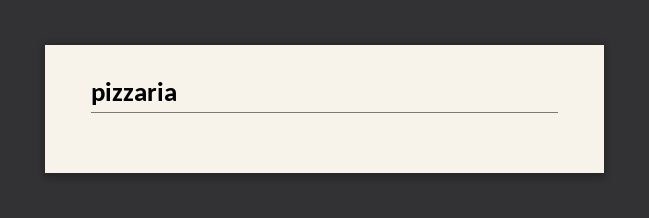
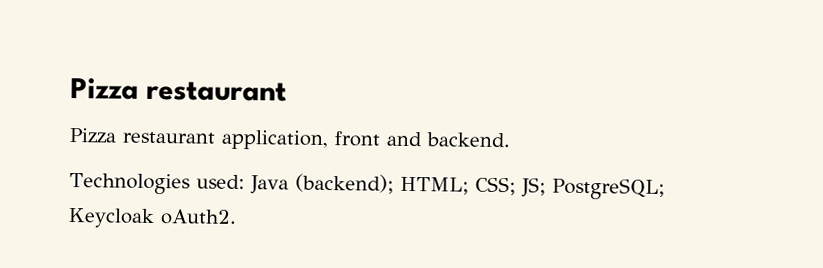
[91,82,177,105] pizzaria -> [70,78,288,102] [69,128,511,151] [69,173,665,200] [68,208,237,228] Pizza restaurant // Pizza restaurant application, front and backend. // Technologies used: Java (backend); HTML; CSS; JS; PostgreSQL; Keycloak oAuth2.

